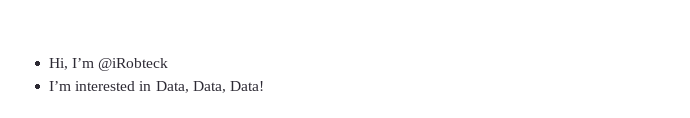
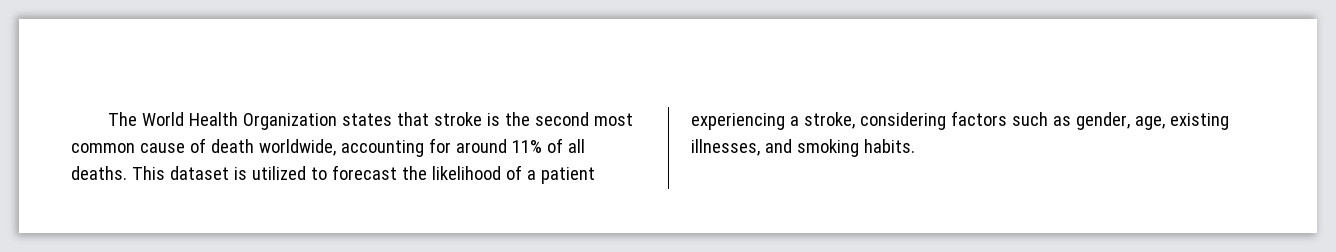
[49,58,169,71] [49,81,264,93] Hi, I’m @iRobteck // I’m interested in Data, Data, Data! -> [107,112,633,130] [71,138,585,157] [71,165,595,184] [691,111,1229,130] [691,139,915,157] The World Health Organization states that stroke is the second most common cause of death worldwide, accounting for around 11% of all deaths. This dataset is utilized to forecast the likelihood of a patient experiencing a stroke, considering factors such as gender, age, existing illnesses, and smoking habits.

